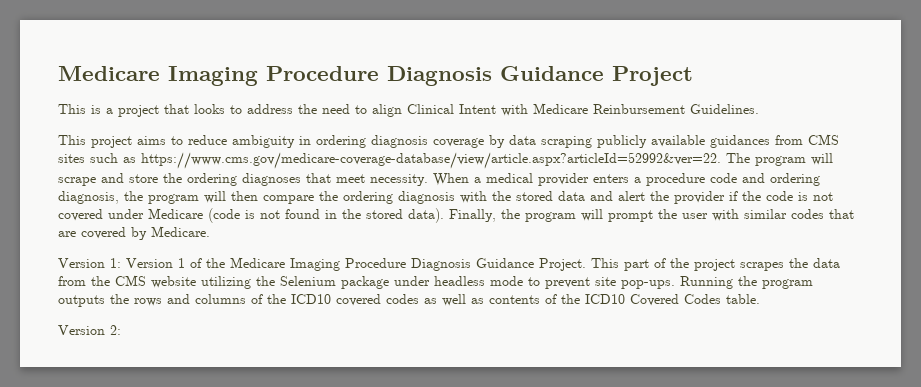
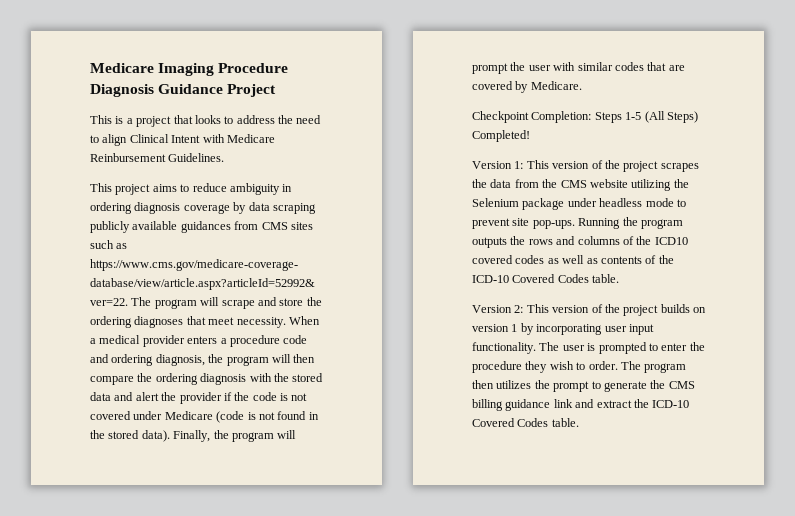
[58,257,649,271] Version 1: Version 1 of the Medicare Imaging Procedure Diagnosis Guidance Project. This part -> [472,111,698,123] [472,130,530,142] [472,160,590,169] Checkpoint Completion: Steps 1-5 (All Steps) Completed! // Version 1: This version
[585,294,625,304] ICD10 -> [472,275,509,283] ICD-10
(121, 330) none -> [526,304,706,316] [472,323,654,335] [472,342,705,354] [472,361,687,373] [472,380,695,392] [472,399,690,411] [472,418,579,427] This version of the project builds on version 1 by incorporating user input functionality. The user is prompted to enter the procedure they wish to order. The program then utilizes the prompt to generate the CMS billing guidance link and extract the ICD-10 Covered Codes table.

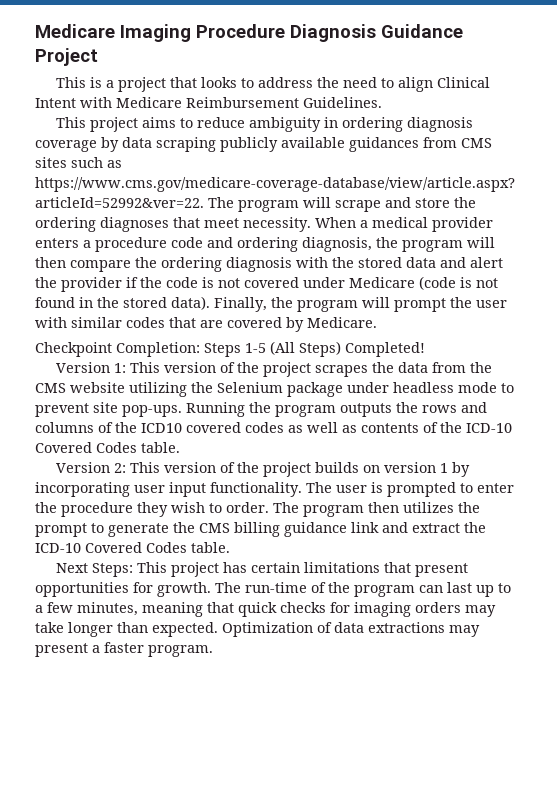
[90,153,166,162] Reinbursement -> [186,97,299,108] Reimbursement
(579, 422) none -> [55,562,468,577] [35,582,511,597] [35,602,496,617] [35,622,480,637] [35,642,213,657] // Next Steps: This project has certain limitations that present opportunities for growth. The run-time of the program can last up to a few minutes, meaning that quick checks for imaging orders may take longer than expected. Optimization of data extractions may present a faster program.

